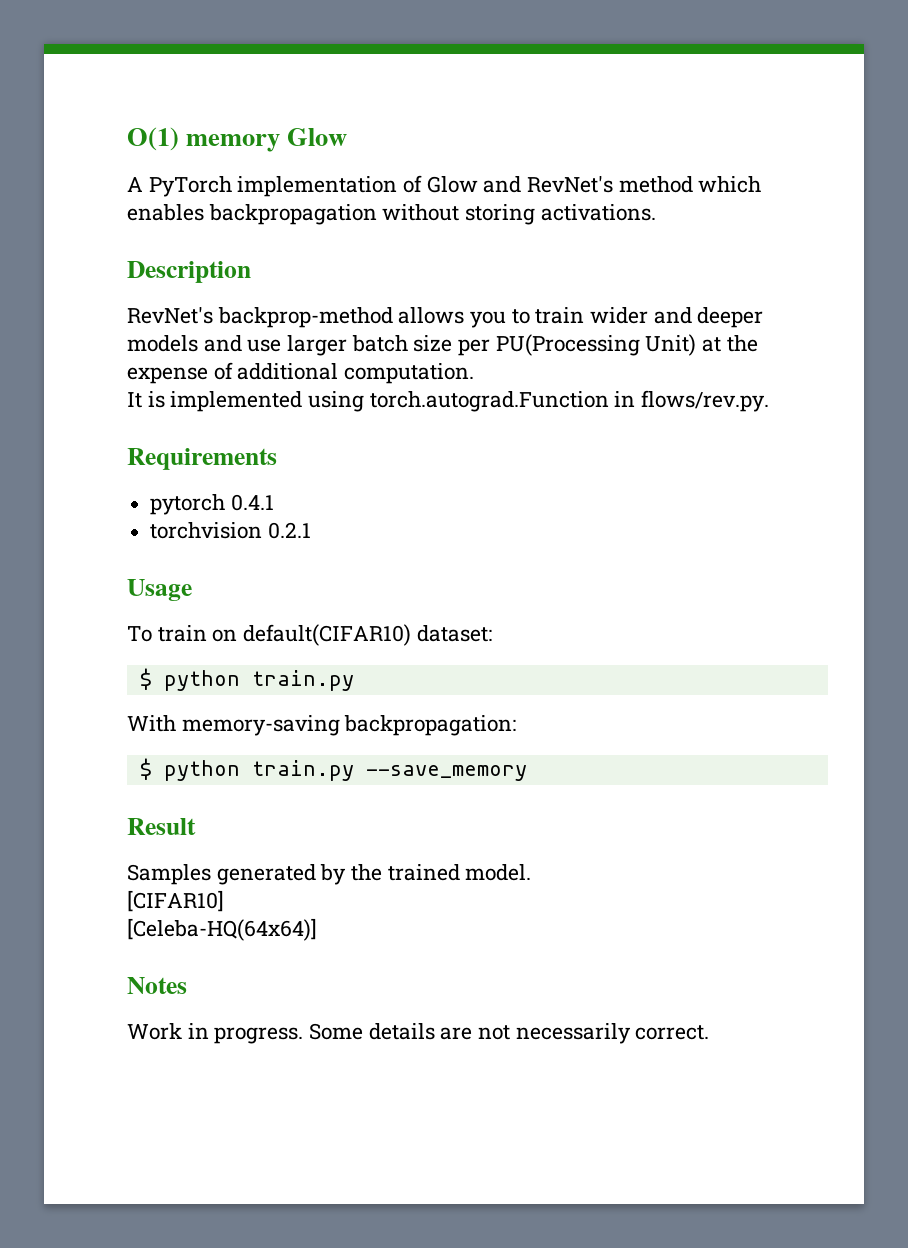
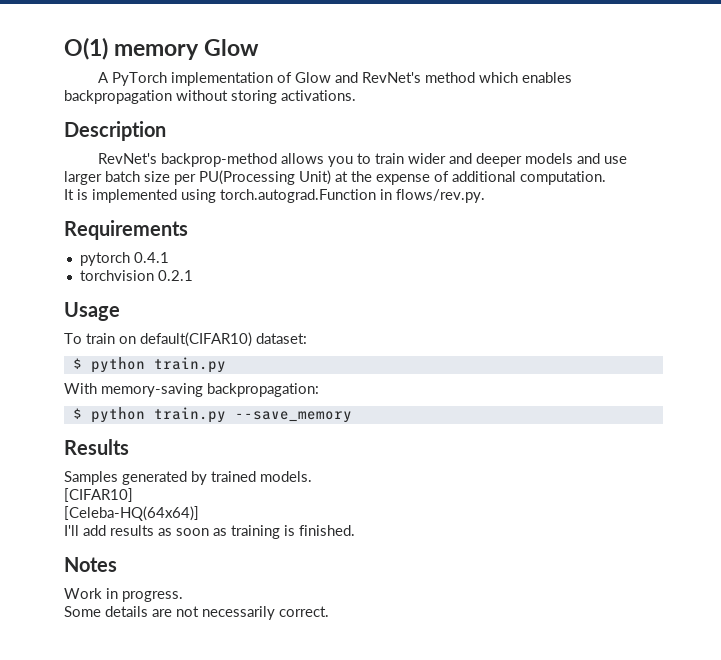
[127,818,196,835] Result -> [64,439,129,455] Results
[351,864,532,881] the trained model. -> [211,471,312,482] trained models.
(317, 929) none -> [64,525,355,539] // I'll add results as soon as training is finished.
(304, 1035) none -> (183, 596) //

